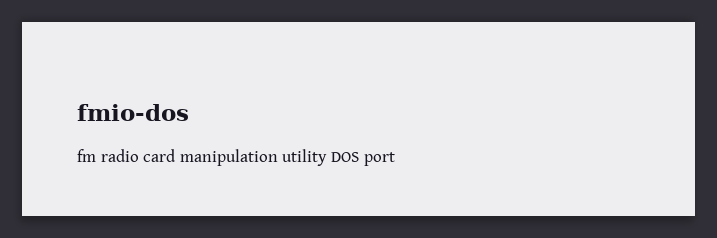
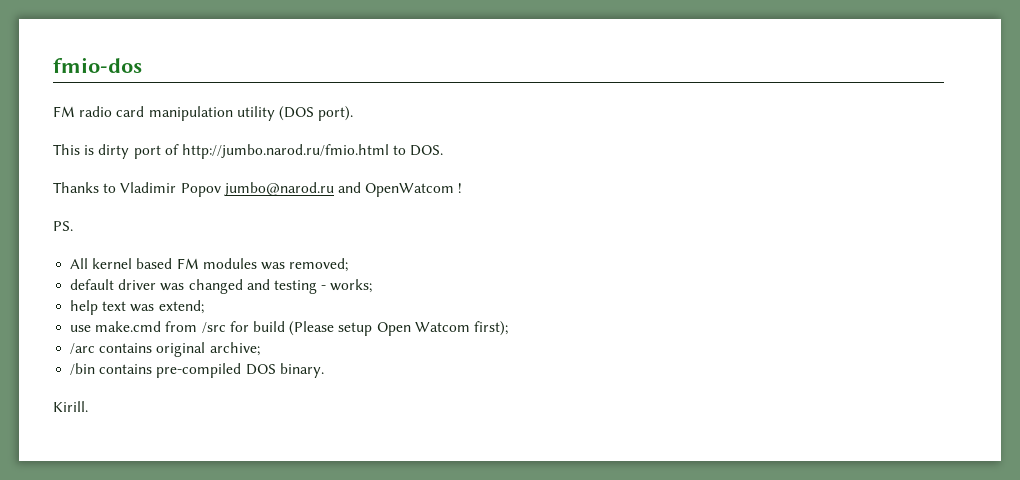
[77,149,96,162] fm -> [53,106,75,117] FM
[330,152,395,166] DOS port -> [278,106,354,121] [53,144,444,159] [53,182,463,197] [53,221,73,231] [70,258,349,272] [70,279,373,294] [70,300,204,315] [70,321,508,336] [70,342,260,357] [70,363,324,378] [53,401,88,412] (DOS port). // This is dirty port of http://jumbo.narod.ru/fmio.html to DOS. // Thanks to Vladimir Popov jumbo@narod.ru and OpenWatcom ! // PS. // All kernel based FM modules was removed; // default driver was changed and testing - works; // help text was extend; // use make.cmd from /src for build (Please setup Open Watcom first); // /arc contains original archive; // /bin contains pre-compiled DOS binary. // Kirill.

